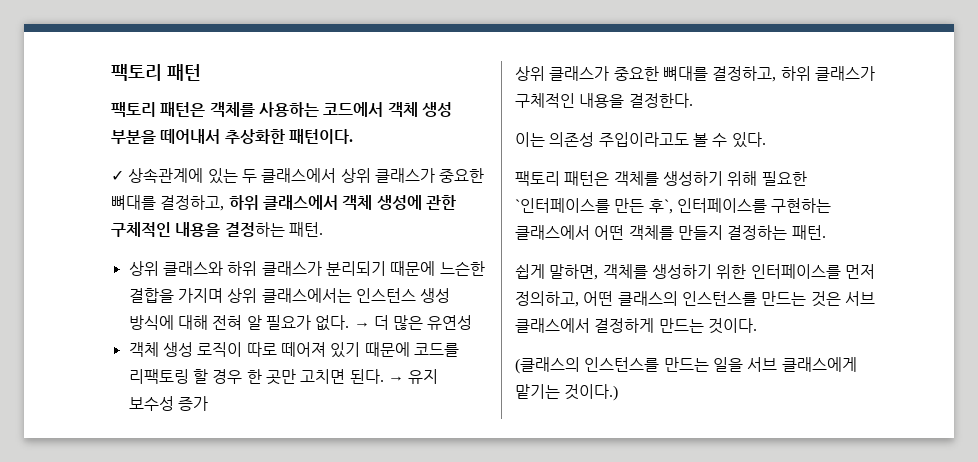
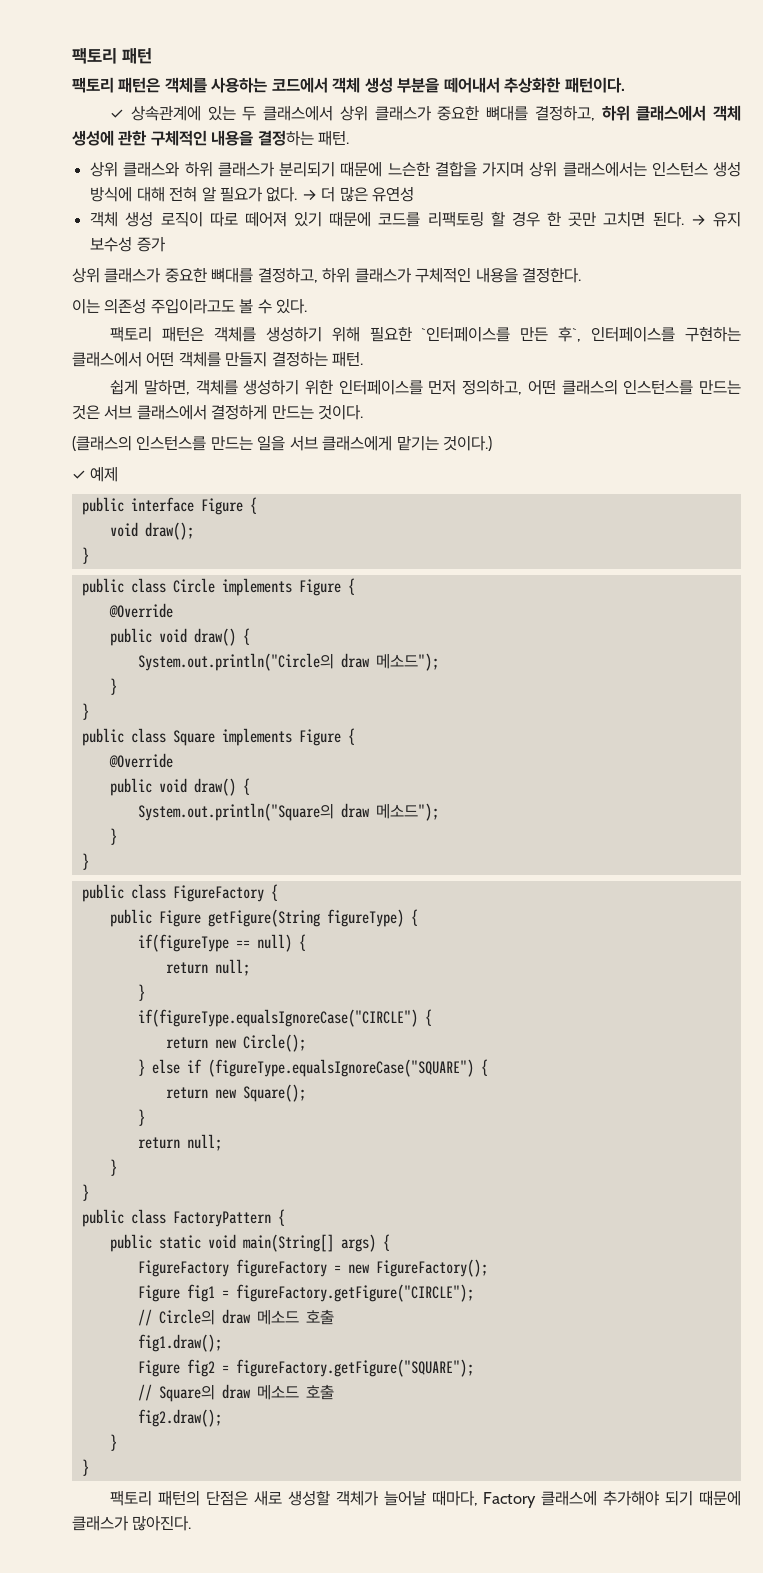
(619, 392) none -> [72,466,119,482] [81,497,257,515] [109,522,194,540] [81,547,89,564] [81,578,355,596] [108,603,173,618] [109,628,250,646] [137,653,439,671] [109,678,117,695] [81,703,89,720] [81,728,355,746] [108,753,173,768] [109,778,250,796] [137,803,439,821] [109,828,117,845] [81,853,89,870] [81,884,278,902] [109,909,418,927] [137,934,306,952] [165,959,250,976] [137,984,145,1001] [137,1009,432,1027] [165,1034,306,1052] [137,1059,488,1077] [165,1084,306,1102] [137,1109,145,1126] [137,1134,222,1151] [109,1159,117,1176] [81,1184,89,1201] [81,1209,285,1227] [109,1234,390,1252] [137,1259,488,1277] [137,1284,474,1302] [137,1309,334,1326] [137,1334,222,1352] [137,1359,474,1377] [137,1384,334,1402] [137,1409,222,1427] [109,1434,117,1451] [81,1459,89,1476] [110,1490,741,1508] [72,1515,192,1531] // ✓ 예제 // public interface Figure { // void draw(); // } // public class Circle implements Figure { // @Override // public void draw() { // System.out.println("Circle의 draw 메소드"); // } // } // public class Square implements Figure { // @Override // public void draw() { // System.out.println("Square의 draw 메소드"); // } // } // public class FigureFactory { // public Figure getFigure(String figureType) { // if(figureType == null) { // return null; // } // if(figureType.equalsIgnoreCase("CIRCLE") { // return new Circle(); // } else if (figureType.equalsIgnoreCase("SQUARE") { // return new Square(); // } // return null; // } // } // public class FactoryPattern { // public static void main(String[] args) { // FigureFactory figureFactory = new FigureFactory(); // Figure fig1 = figureFactory.getFigure("CIRCLE"); // // Circle의 draw 메소드 호출 // fig1.draw(); // Figure fig2 = figureFactory.getFigure("SQUARE"); // // Square의 draw 메소드 호출 // fig2.draw(); // } // } // 팩토리 패턴의 단점은 새로 생성할 객체가 늘어날 때마다, Factory 클래스에 추가해야 되기 때문에 클래스가 많아진다.

